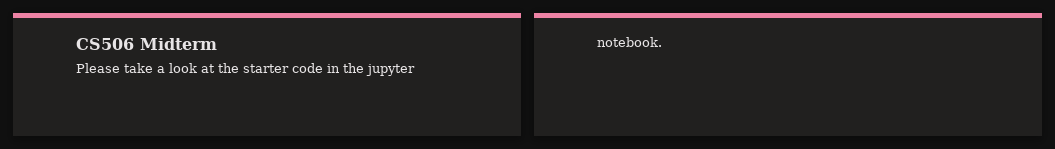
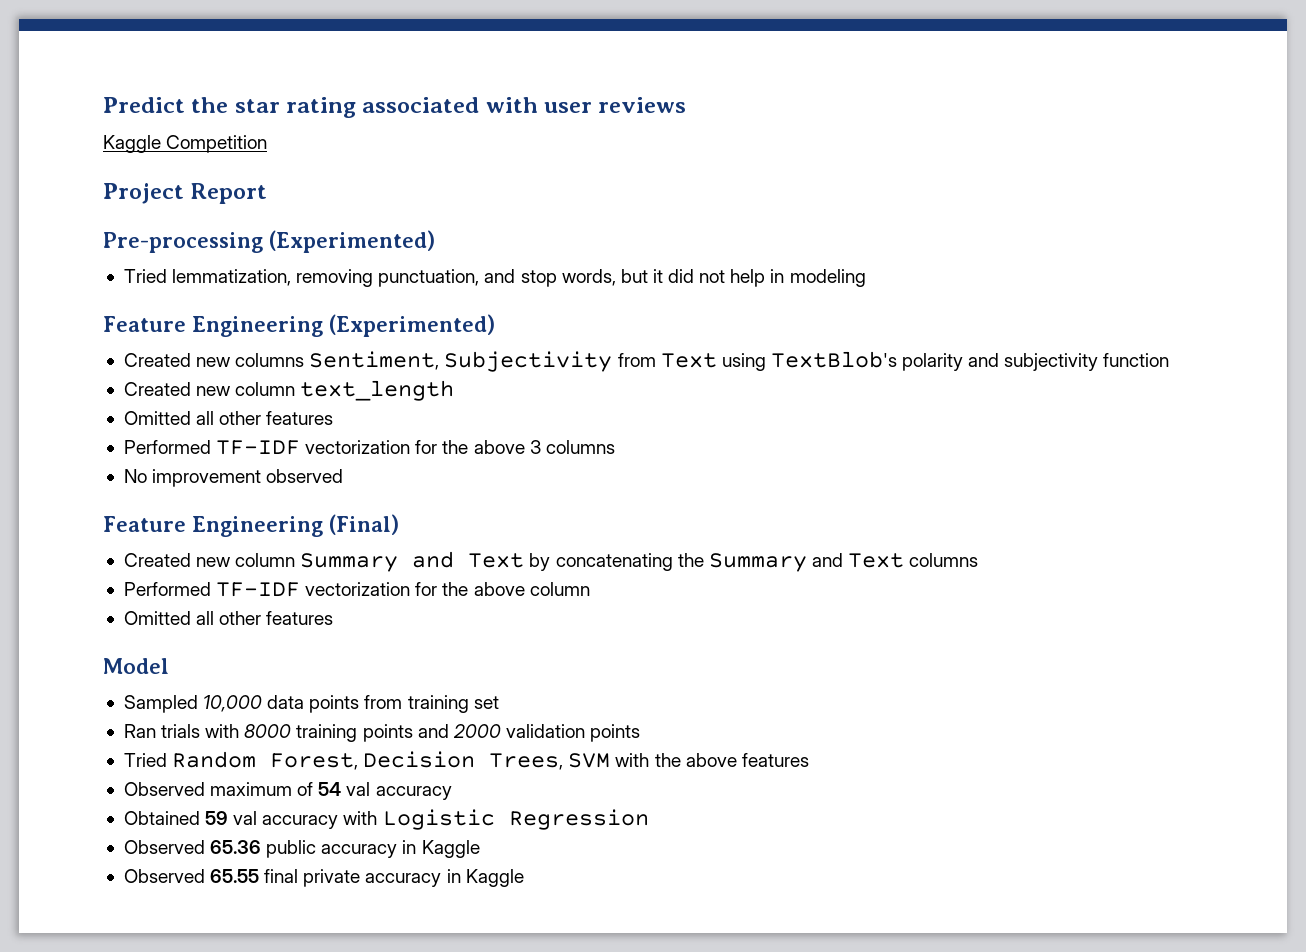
[76,38,217,50] [76,63,415,76] [597,37,662,47] CS506 Midterm // Please take a look at the starter code in the jupyter notebook. -> [103,97,687,118] [103,135,268,153] [103,183,268,204] [103,230,435,253] [123,269,866,287] [103,314,495,337] [123,351,1170,372] [123,380,455,401] [123,411,334,425] [123,440,615,455] [123,469,344,487] [103,514,399,537] [123,551,979,572] [123,582,590,597] [123,611,334,625] [103,658,169,674] [123,695,499,713] [123,724,641,742] [123,751,809,770] [123,782,452,800] [123,809,649,830] [123,840,480,858] [123,869,524,887] Predict the star rating associated with user reviews // Kaggle Competition // Project Report // Pre-processing (Experimented) // Tried lemmatization, removing punctuation, and stop words, but it did not help in modeling // Feature Engineering (Experimented) // Created new columns Sentiment, Subjectivity from Text using TextBlob's polarity and subjectivity function // Created new column text_length // Omitted all other features // Performed TF-IDF vectorization for the above 3 columns // No improvement observed // Feature Engineering (Final) // Created new column Summary and Text by concatenating the Summary and Text columns // Performed TF-IDF vectorization for the above column // Omitted all other features // Model // Sampled 10,000 data points from training set // Ran trials with 8000 training points and 2000 validation points // Tried Random Forest, Decision Trees, SVM with the above features // Observed maximum of 54 val accuracy // Obtained 59 val accuracy with Logistic Regression // Observed 65.36 public accuracy in Kaggle // Observed 65.55 final private accuracy in Kaggle

